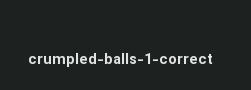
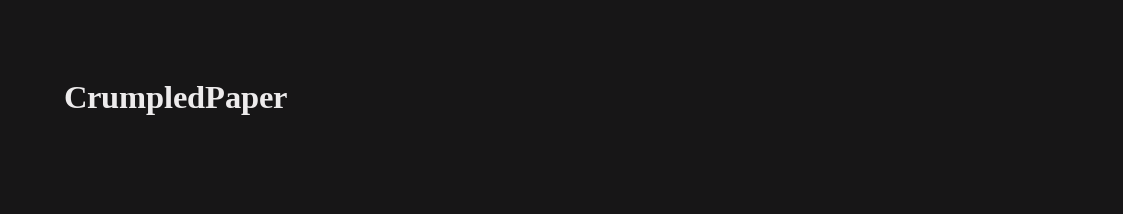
[28,53,213,67] crumpled-balls-1-correct -> [64,86,287,115] CrumpledPaper

